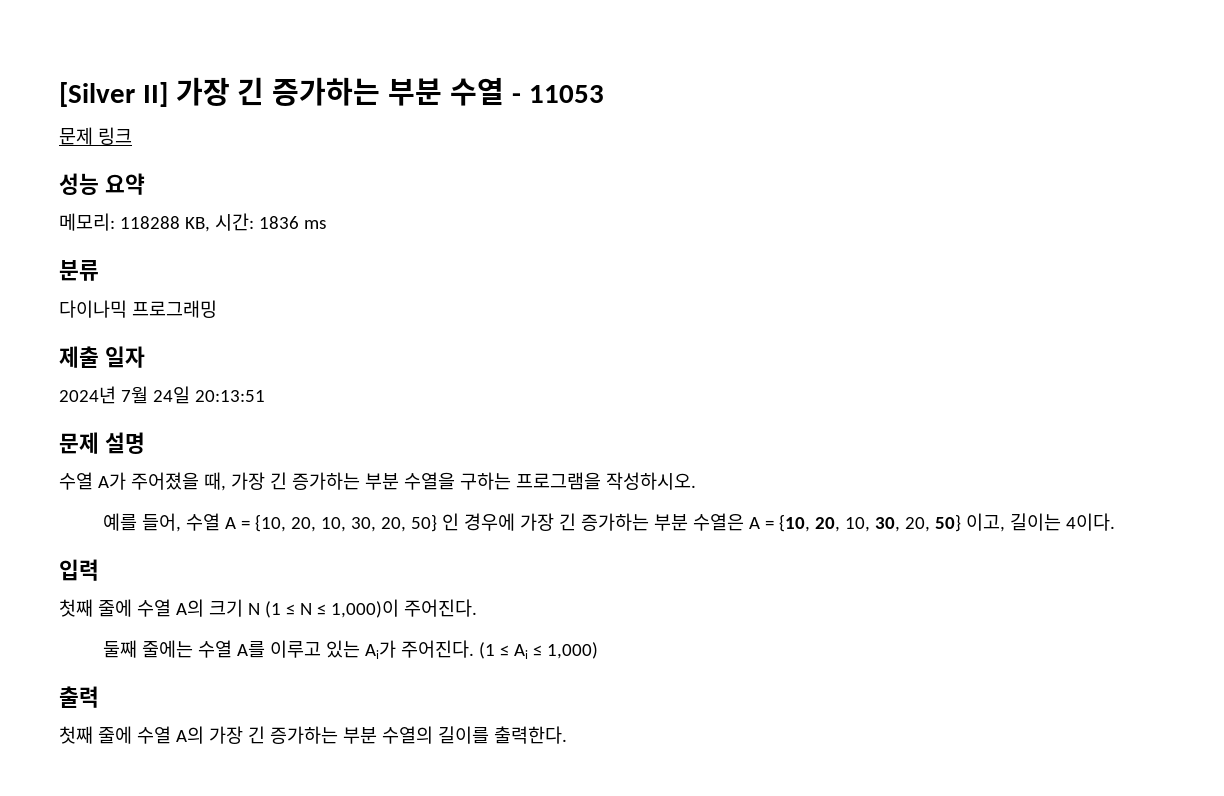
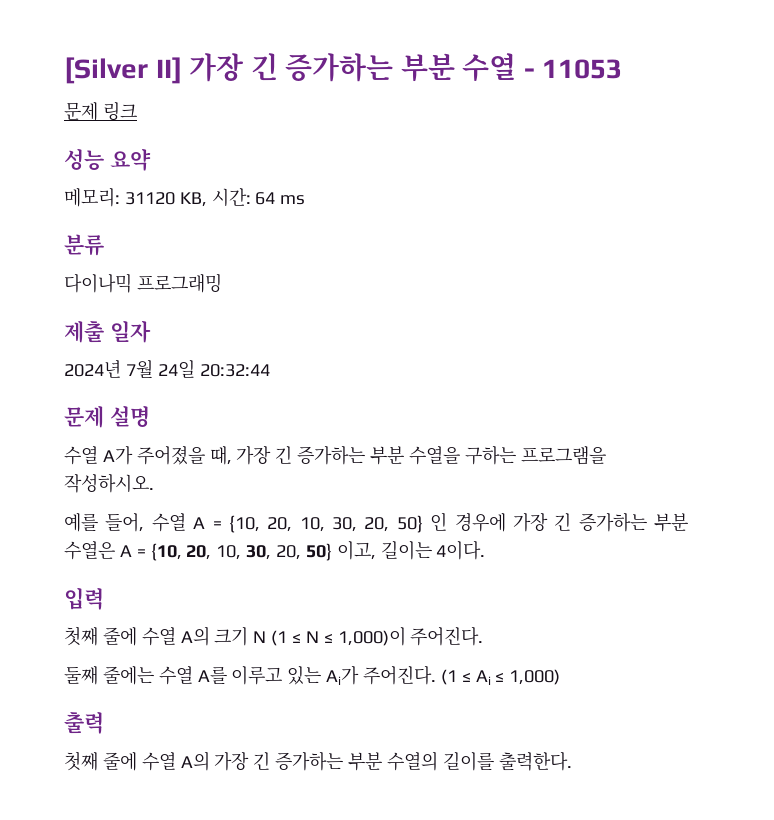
[119,216,180,229] 118288 -> [124,192,175,205] 31120
[258,216,299,229] 1836 -> [255,192,276,205] 64
[194,390,265,402] 20:13:51 -> [199,364,270,377] 20:32:44

